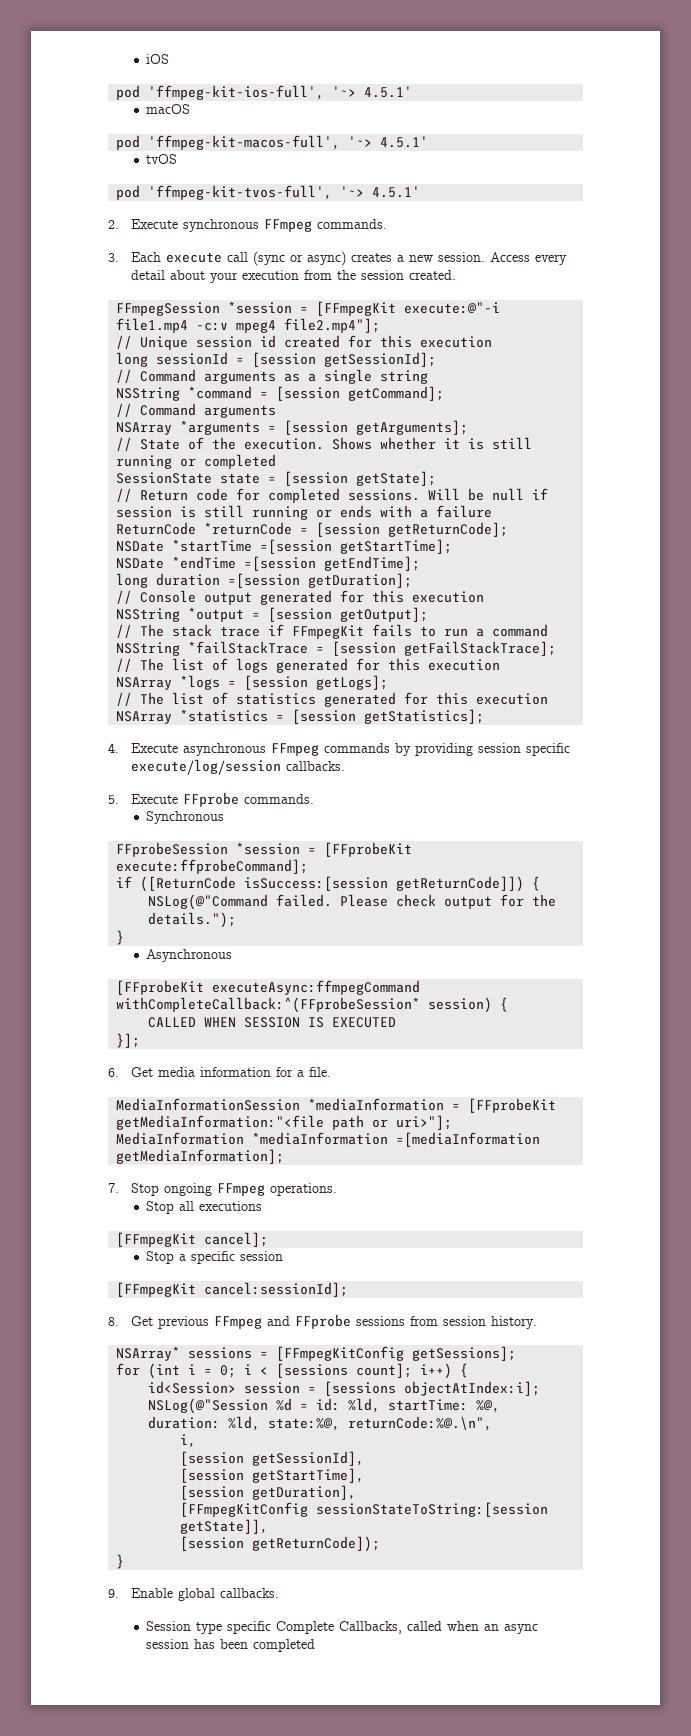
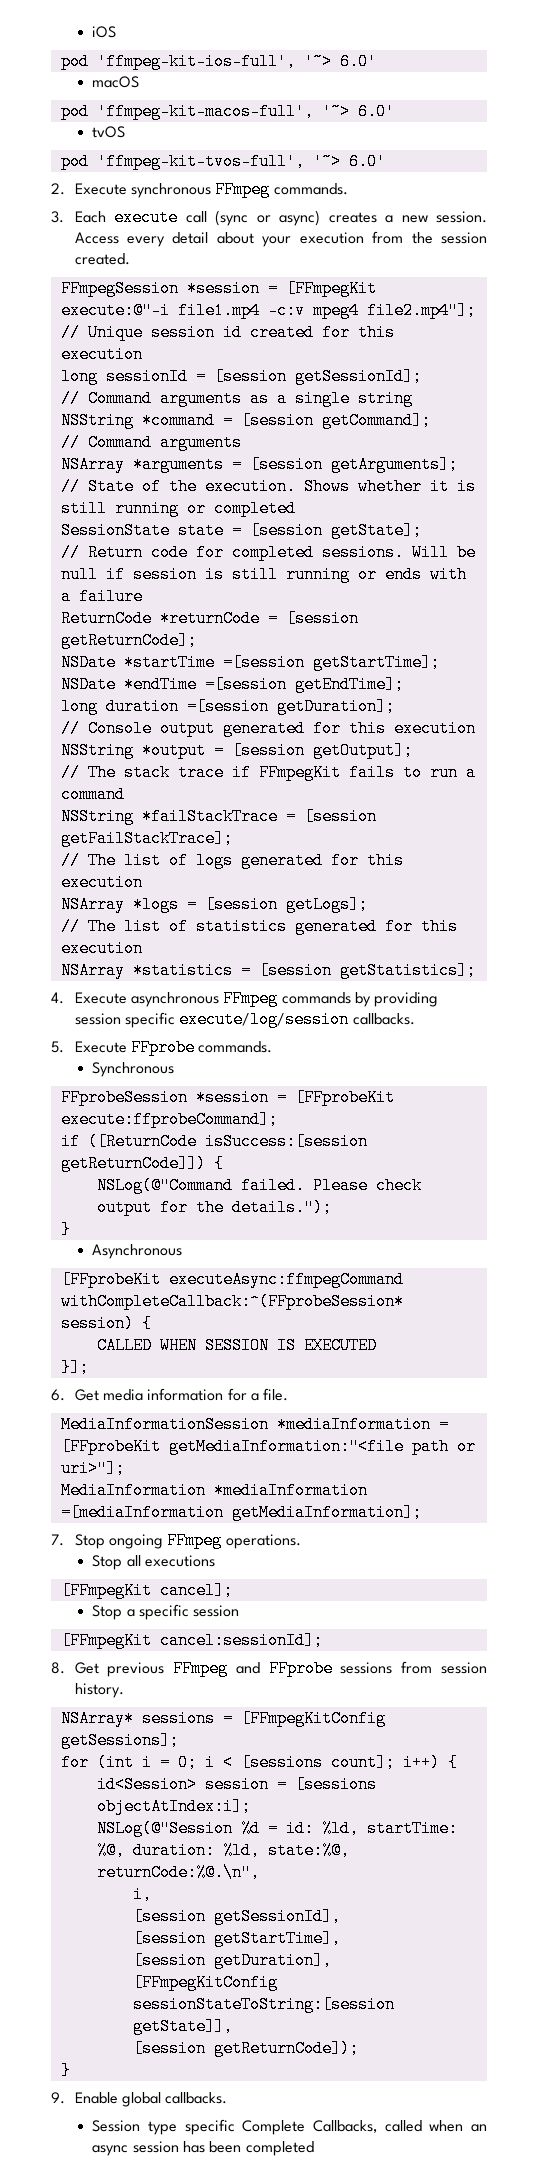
[364,86,413,98] 4.5.1' -> [339,53,377,70] 6.0'
[380,136,429,148] 4.5.1' -> [357,103,395,120] 6.0'
[372,186,421,198] 4.5.1' -> [348,153,386,170] 6.0'

